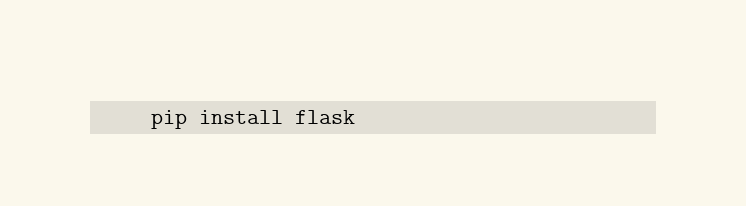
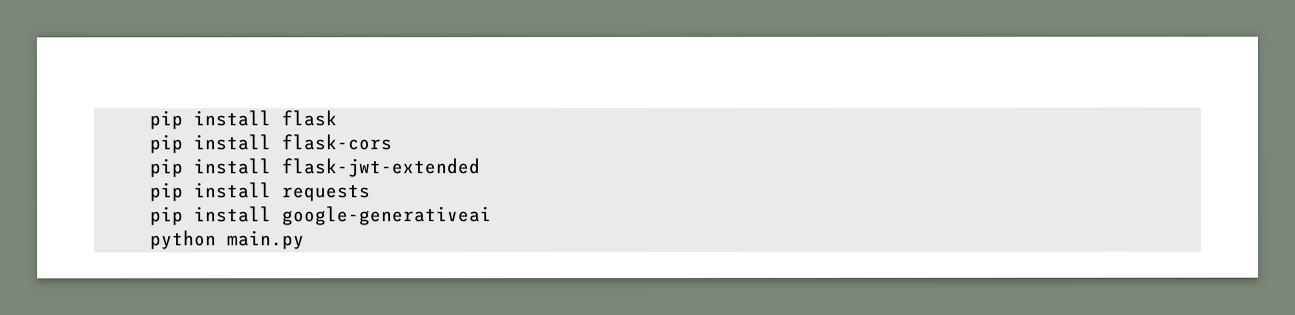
(355, 117) none -> [149,134,392,154] [150,158,481,178] [150,182,371,202] [150,206,492,226] [150,230,305,250] // pip install flask-cors // pip install flask-jwt-extended // pip install requests // pip install google-generativeai // python main.py

